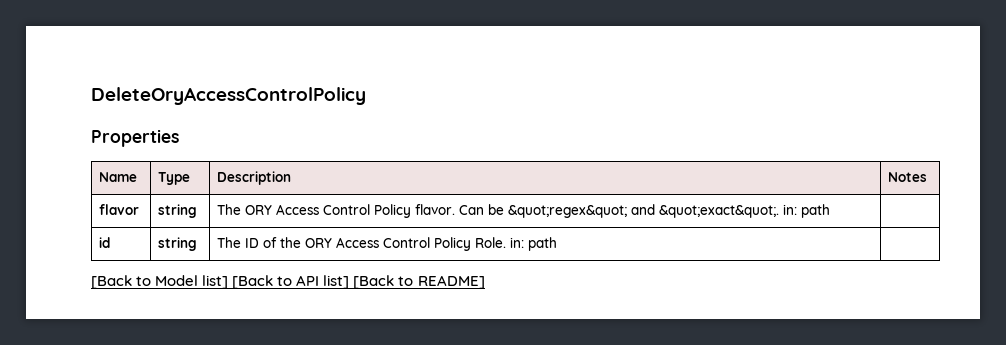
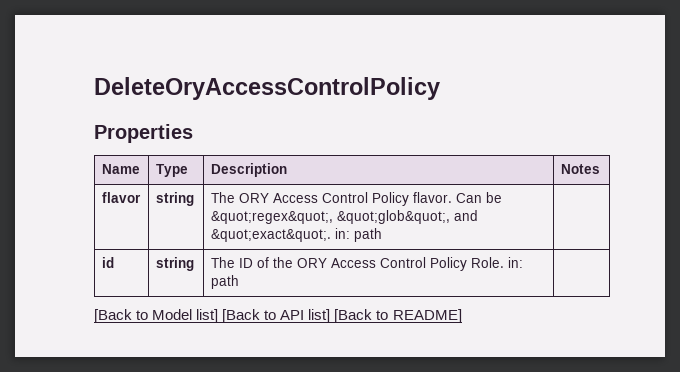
[507,205,627,218] &quot;regex&quot; -> [210,210,450,224] &quot;regex&quot;, &quot;glob&quot;,

